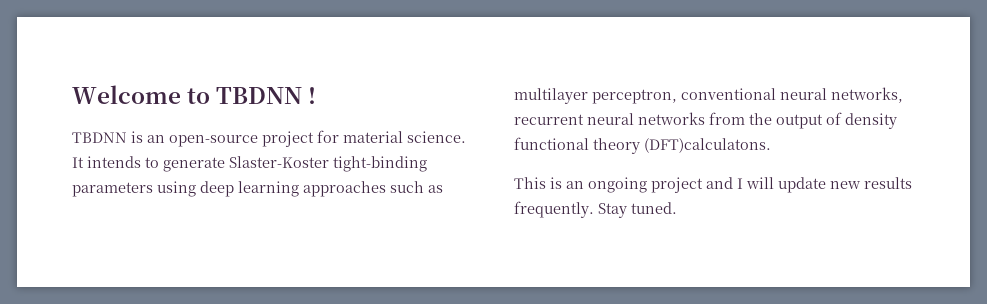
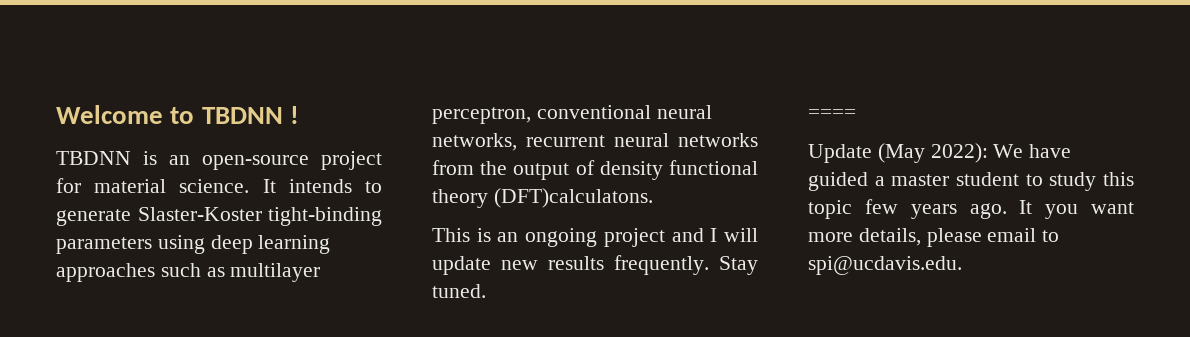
(677, 208) none -> [808,109,856,119] [808,143,1072,163] [808,172,1134,191] [808,199,1134,219] [808,228,1060,247] [808,256,962,275] // ==== // Update (May 2022): We have guided a master student to study this topic few years ago. It you want more details, please email to spi@ucdavis.edu.

